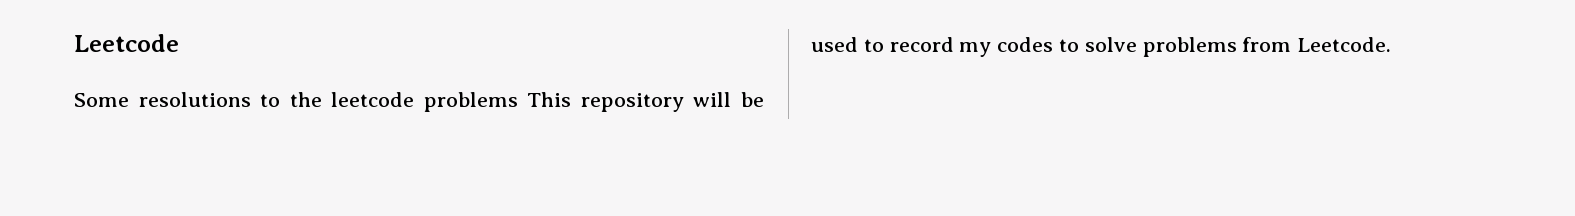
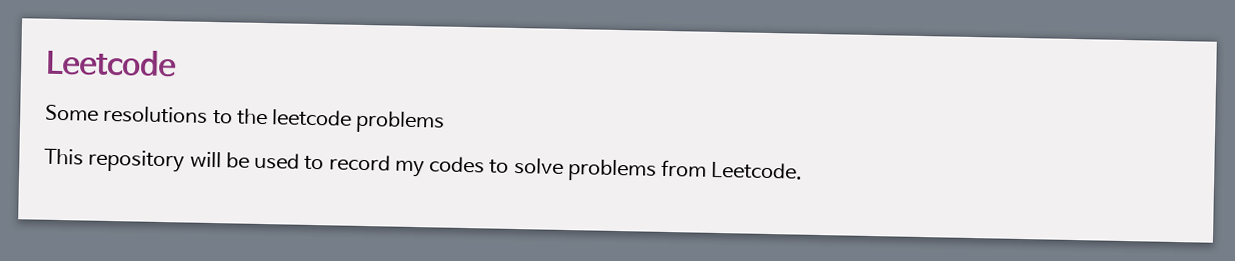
(518, 102) none -> (446, 122) //

